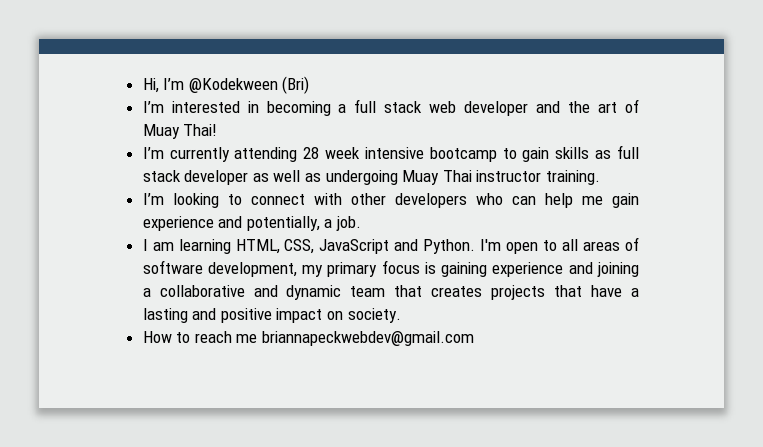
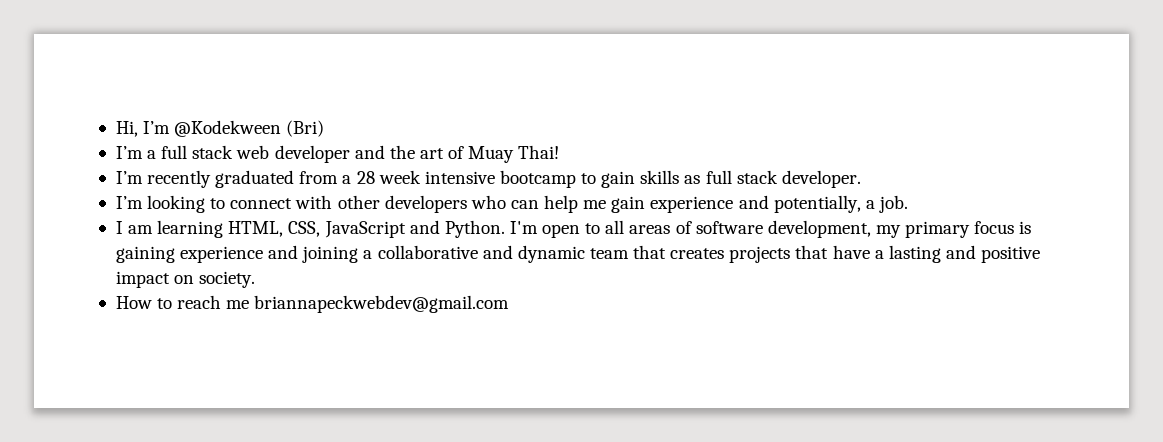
[171,101,331,116] interested in becoming -> (143, 152) none
[169,147,298,162] currently attending -> [147,170,352,188] recently graduated from a
[184,170,601,185] developer as well as undergoing Muay Thai instructor training. -> [781,170,861,188] developer.

